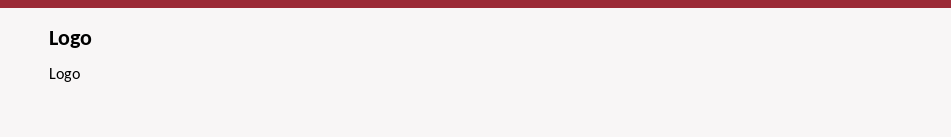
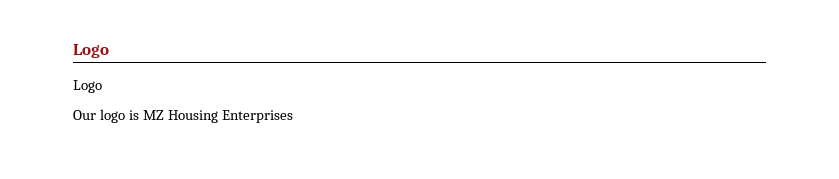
(80, 75) none -> [73,109,293,123] // Our logo is MZ Housing Enterprises

